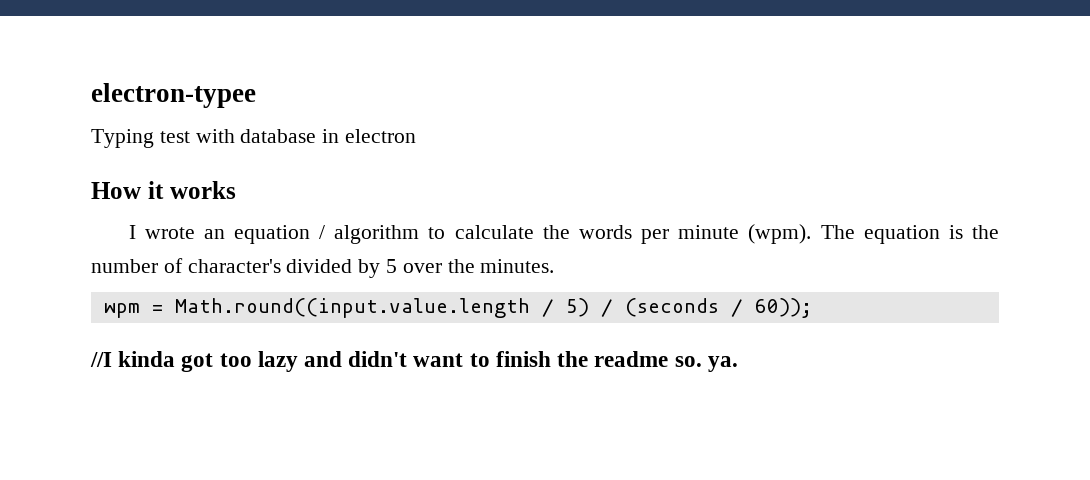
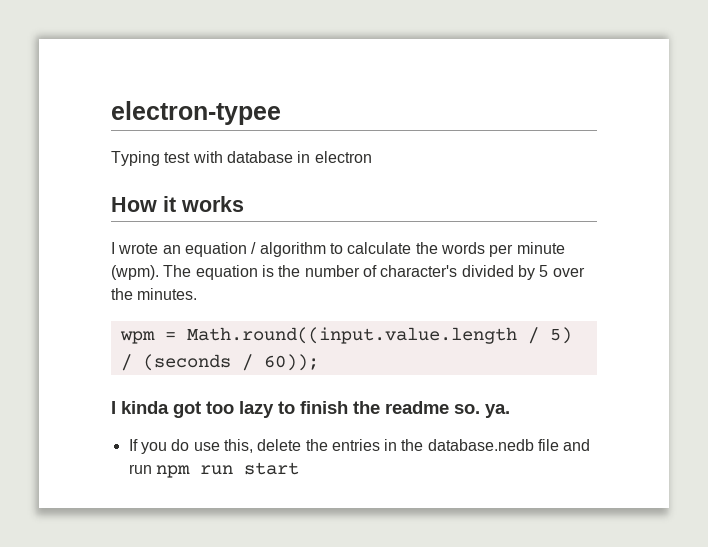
[90,352,112,367] //I -> [111,401,116,414] I
[304,351,464,367] and didn't want -> (274, 409) none
(738, 364) none -> [128,439,591,454] [128,462,299,478] // If you do use this, delete the entries in the database.nedb file and run npm run start

